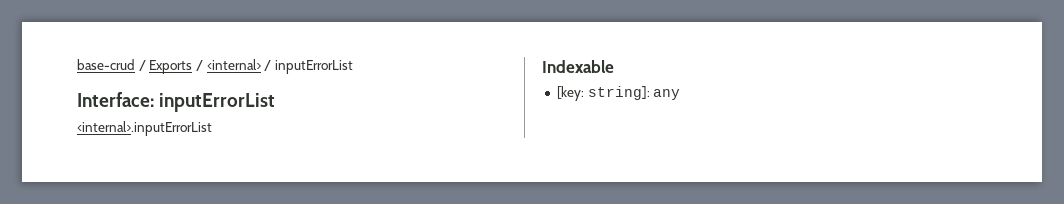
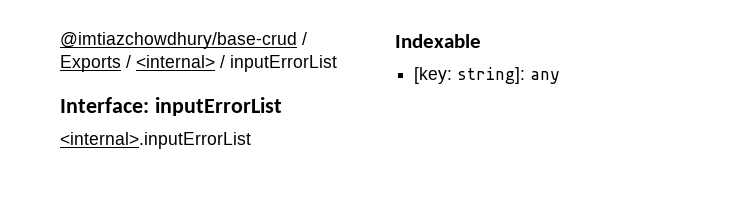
[77,59,135,70] base-crud -> [60,32,297,49] @imtiazchowdhury/base-crud

